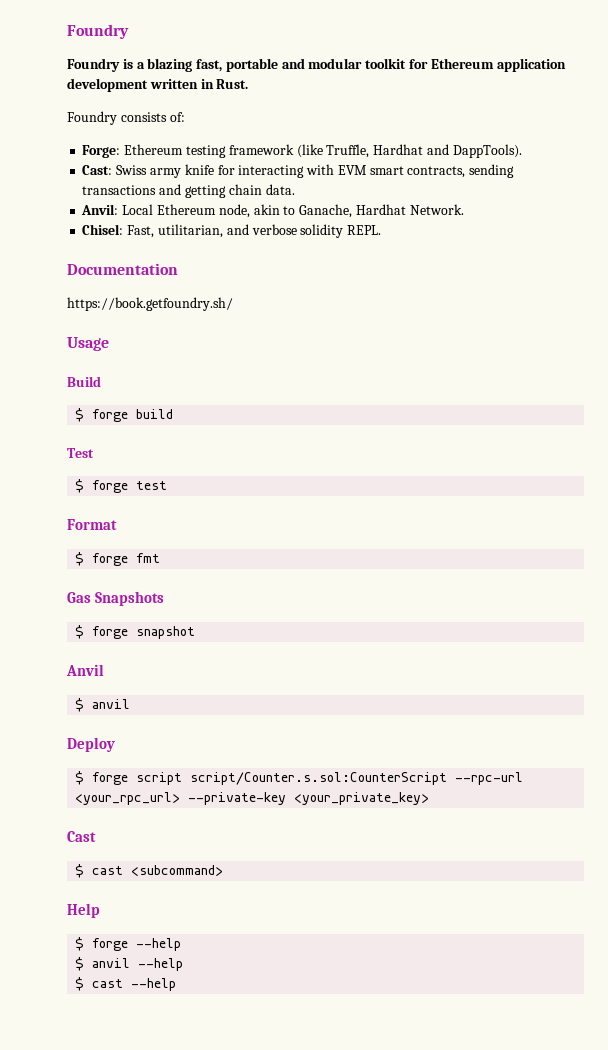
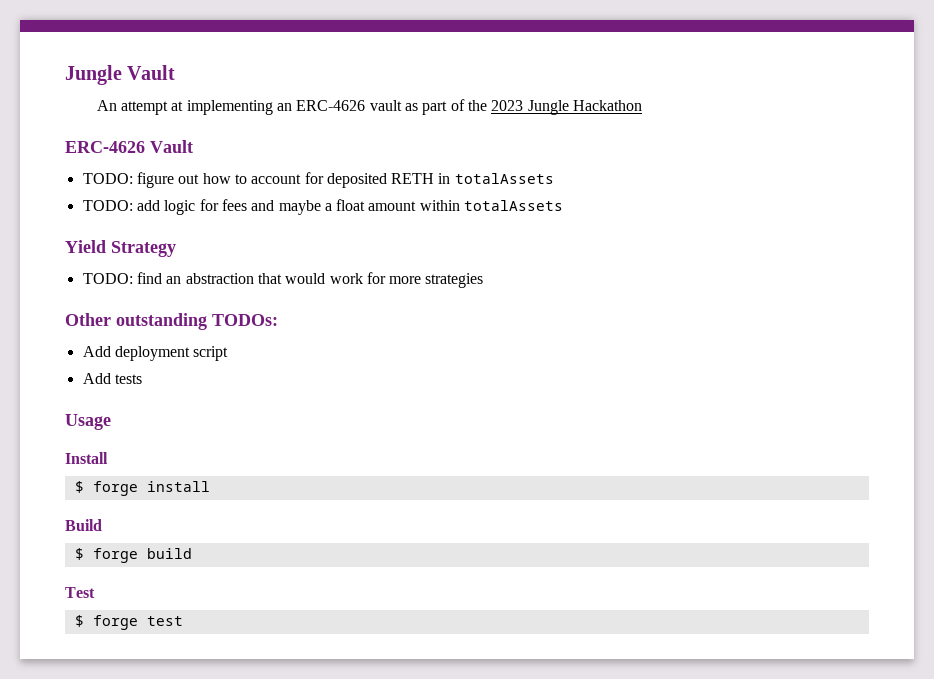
[67,24,129,39] [67,58,566,72] [67,78,249,92] [67,111,185,125] [82,144,522,158] [82,164,515,178] [82,184,295,198] [81,204,464,218] [82,224,382,238] [67,263,178,275] [67,297,233,311] [67,337,109,351] Foundry // Foundry is a blazing fast, portable and modular toolkit for Ethereum application development written in Rust. // Foundry consists of: // Forge: Ethereum testing framework (like Truffle, Hardhat and DappTools). // Cast: Swiss army knife for interacting with EVM smart contracts, sending transactions and getting chain data. // Anvil: Local Ethereum node, akin to Ganache, Hardhat Network. // Chisel: Fast, utilitarian, and verbose solidity REPL. // Documentation // https://book.getfoundry.sh/ // Usage -> [65,65,176,85] [96,99,642,115] [65,140,193,153] [82,172,554,188] [82,199,564,215] [65,240,176,257] [82,272,484,288] [65,313,278,330] [82,346,229,361] [82,373,142,384] [65,414,111,430] [65,452,108,464] [74,481,210,496] Jungle Vault // An attempt at implementing an ERC-4626 vault as part of the 2023 Jungle Hackathon // ERC-4626 Vault // TODO: figure out how to account for deposited RETH in totalAssets // TODO: add logic for fees and maybe a float amount within totalAssets // Yield Strategy // TODO: find an abstraction that would work for more strategies // Other outstanding TODOs: // Add deployment script // Add tests // Usage // Install // $ forge install
[67,519,117,530] [75,552,161,566] [67,591,164,606] [75,625,196,639] [66,664,104,676] [75,698,131,712] [67,737,115,752] [75,771,524,785] [75,792,430,805] [67,831,96,842] [75,864,224,878] [67,903,100,918] [75,937,182,951] [75,957,184,971] [75,977,177,991] // Format // $ forge fmt // Gas Snapshots // $ forge snapshot // Anvil // $ anvil // Deploy // $ forge script script/Counter.s.sol:CounterScript --rpc-url <your_rpc_url> --private-key <your_private_key> // Cast // $ cast <subcommand> // Help // $ forge --help // $ anvil --help // $ cast --help -> (183, 621) none

